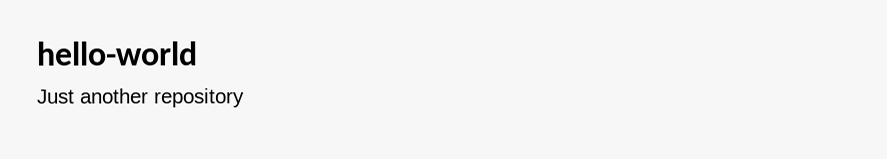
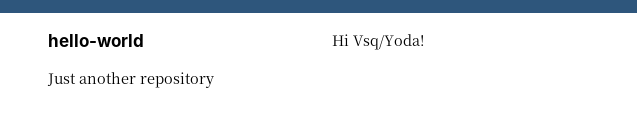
(245, 98) none -> [332,34,424,50] // Hi Vsq/Yoda!

